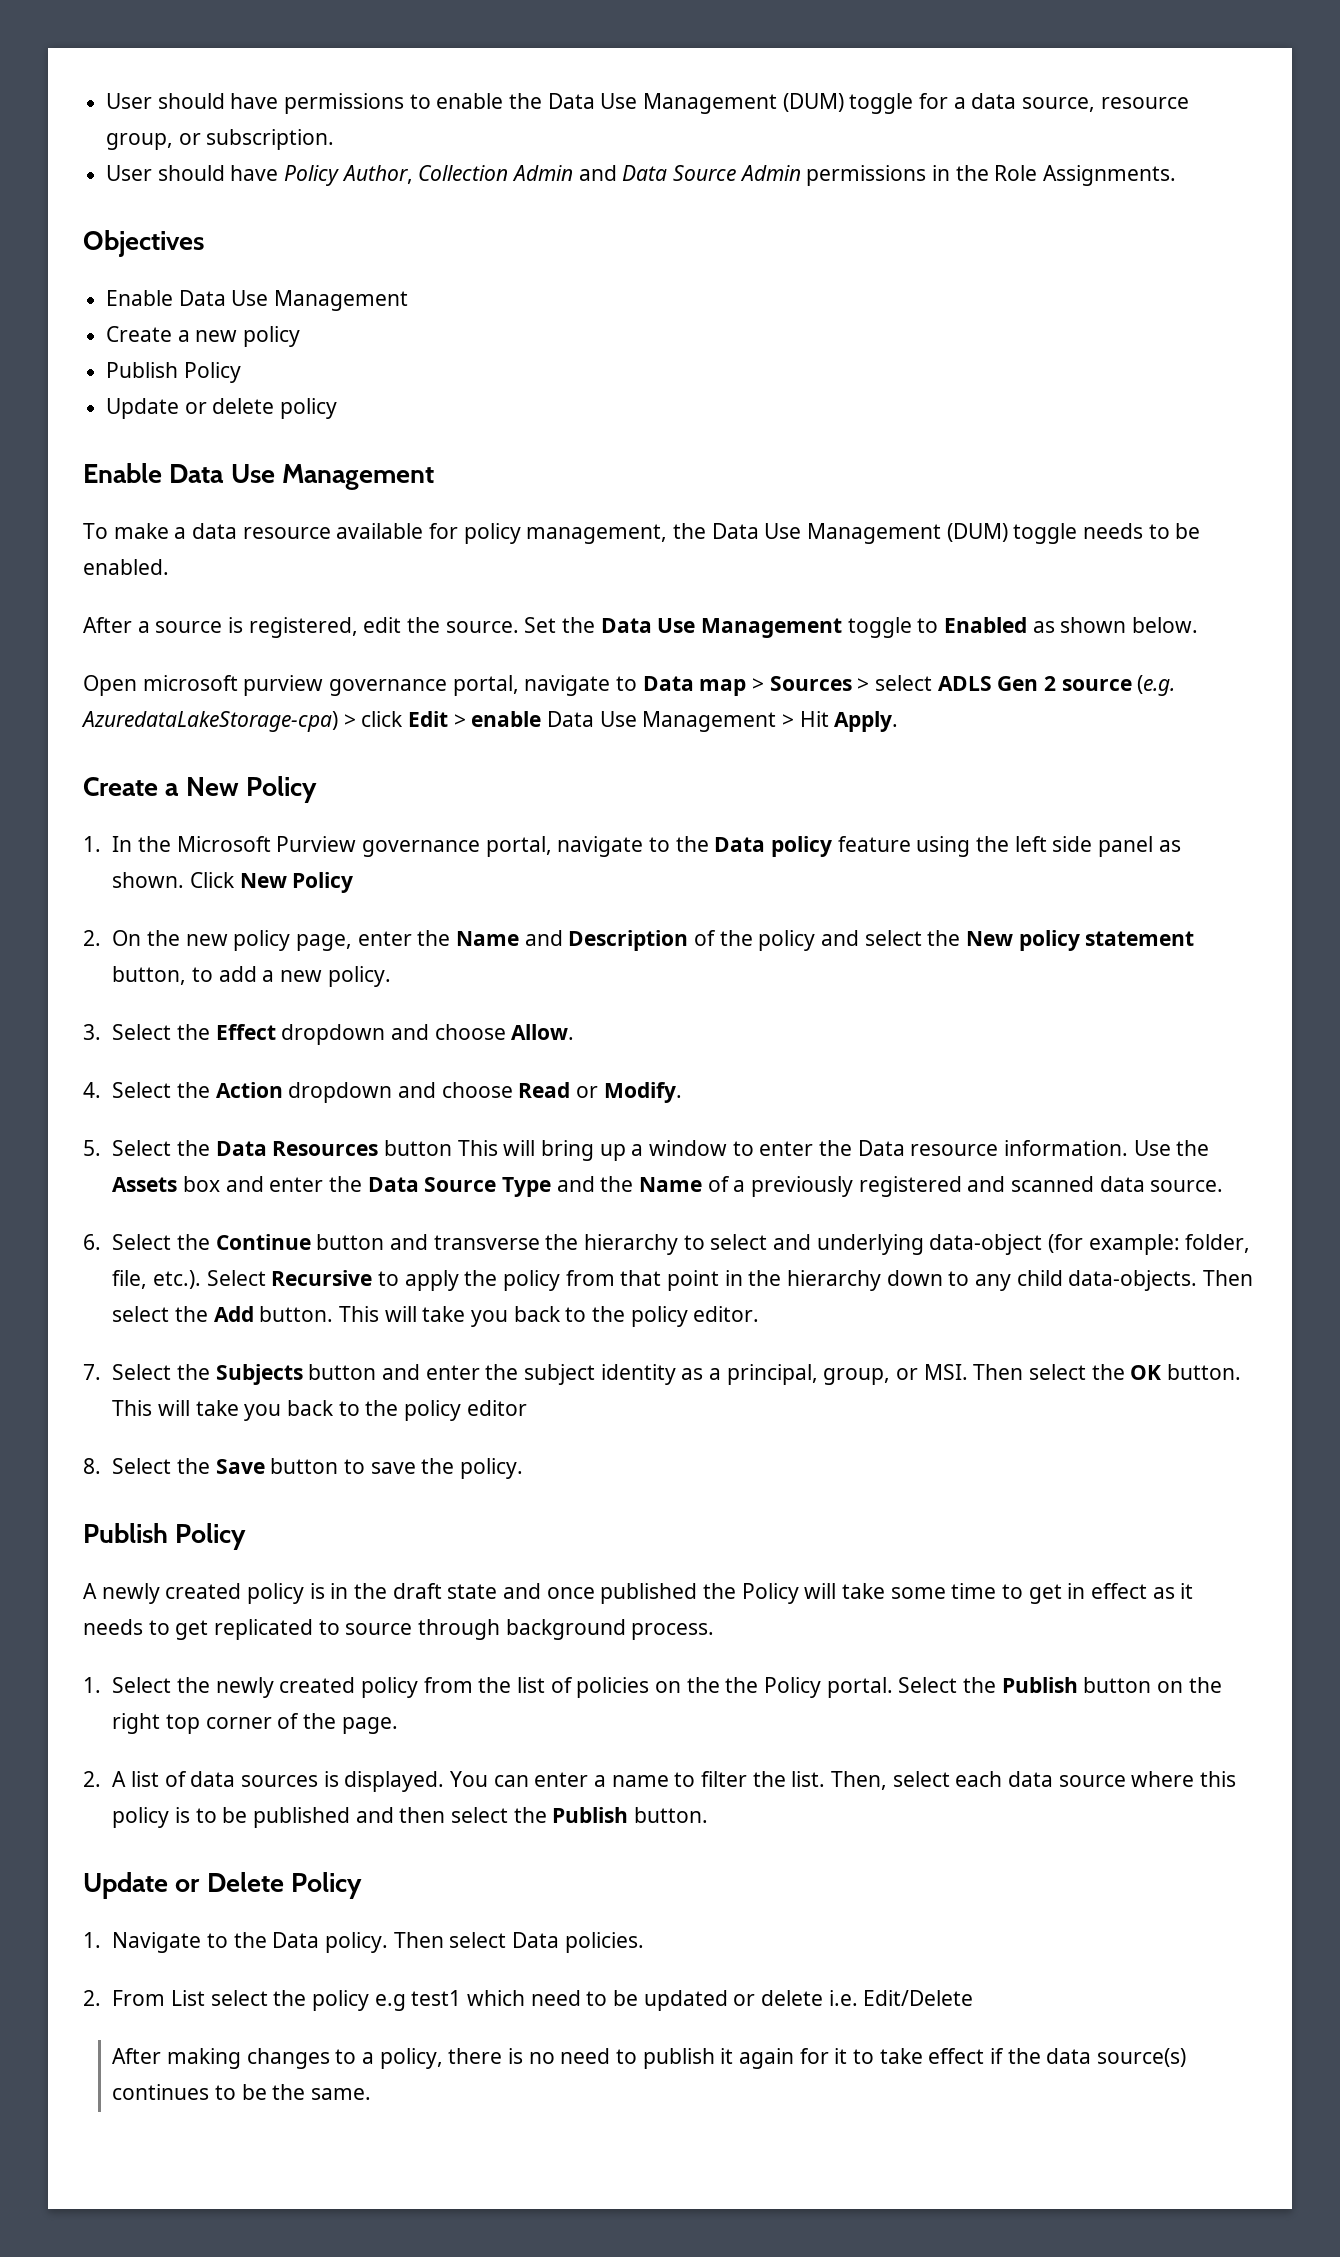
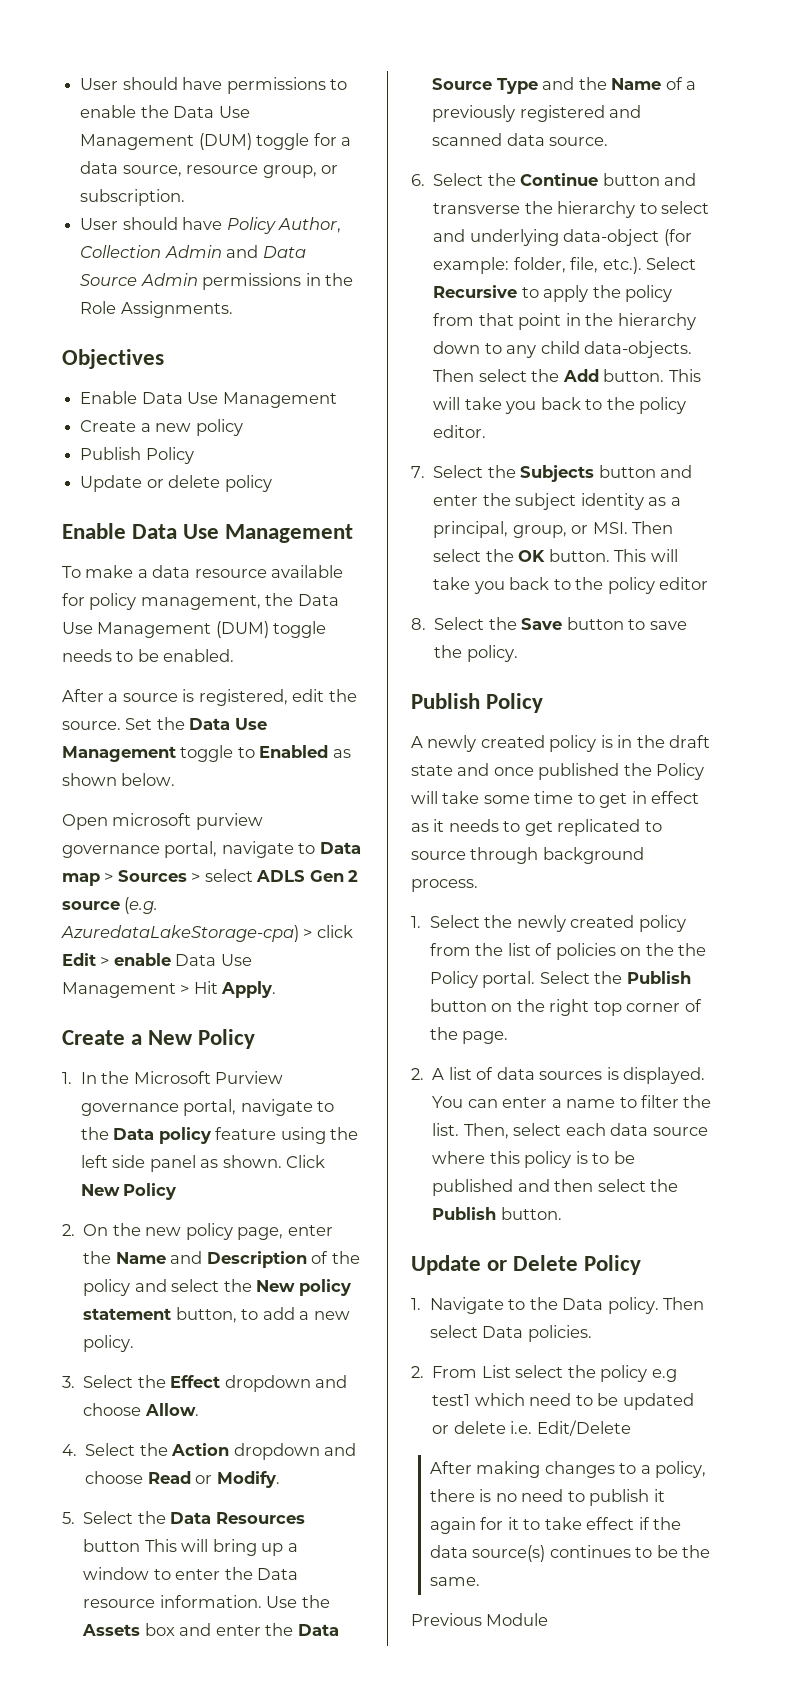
(371, 2094) none -> [411,1613,549,1626] // Previous Module

